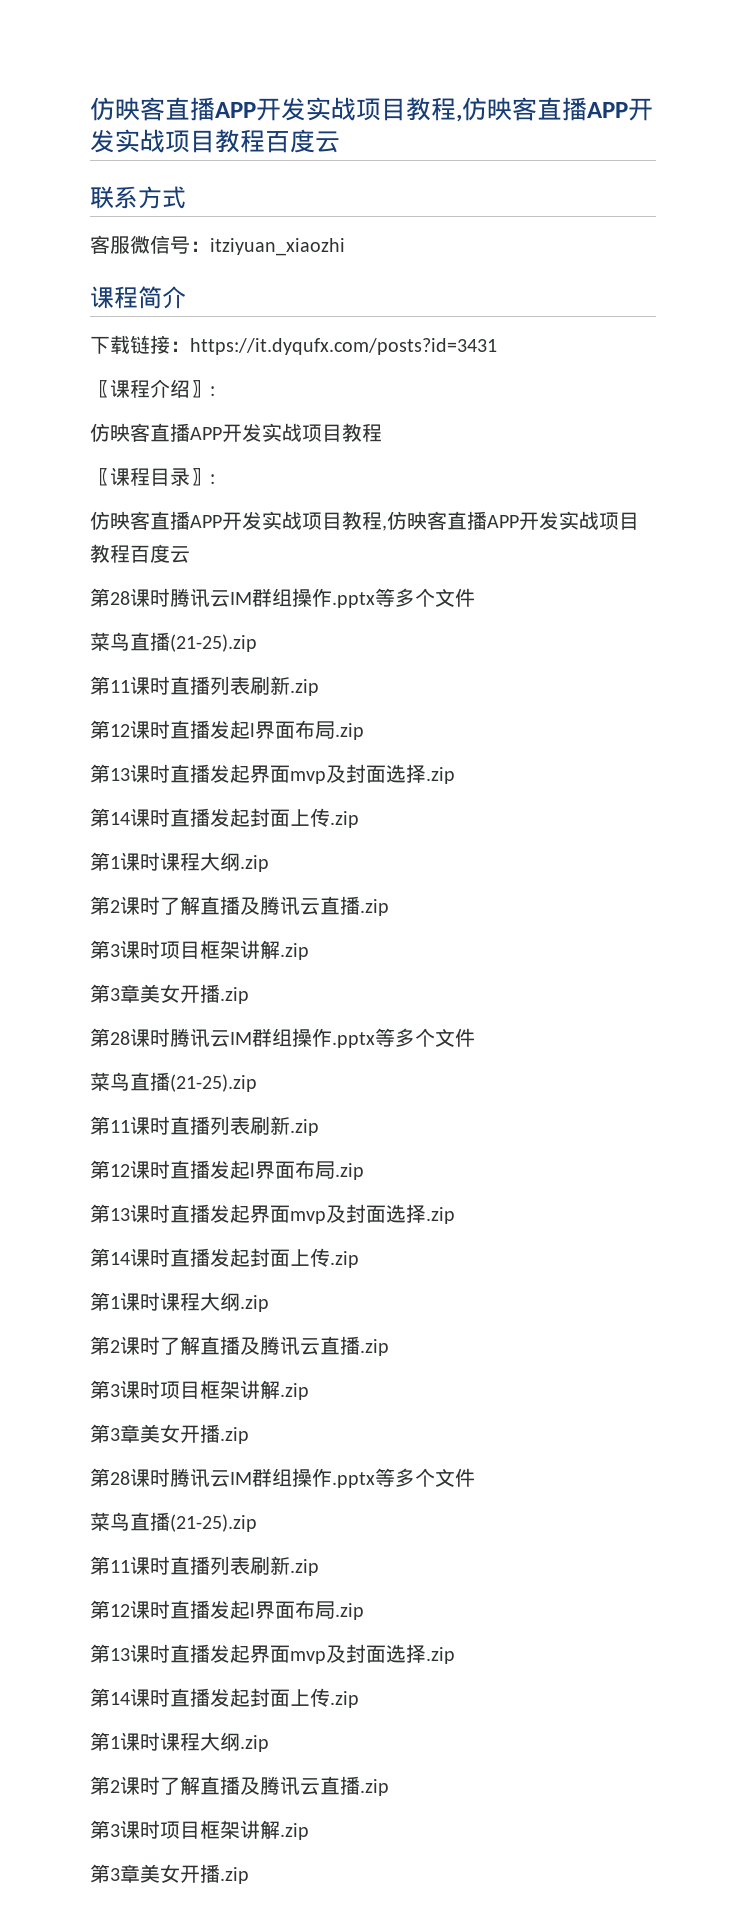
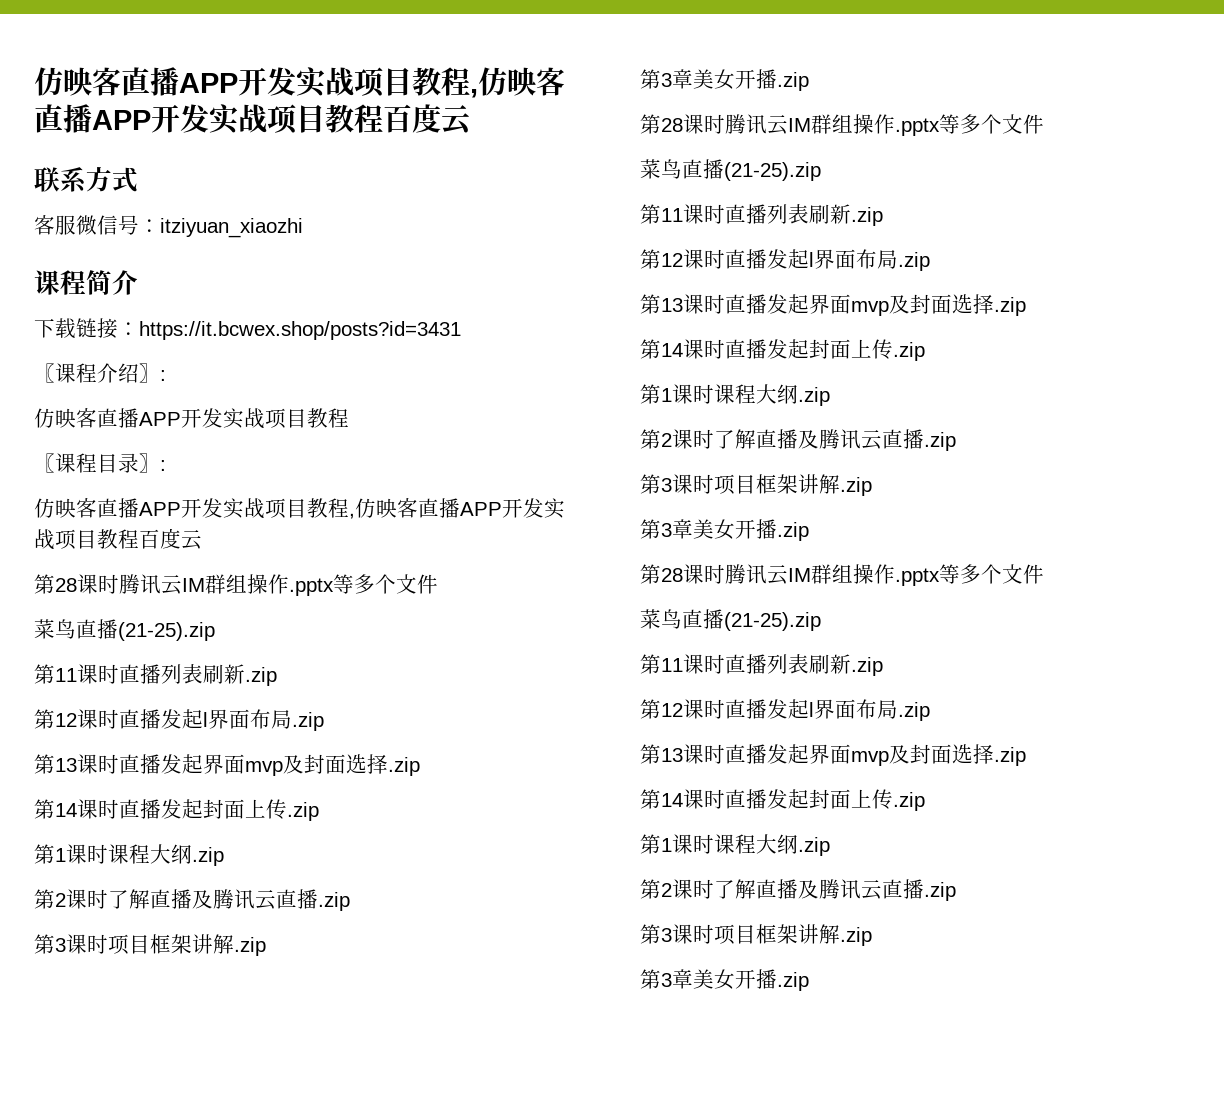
[190,338,497,355] https://it.dyqufx.com/posts?id=3431 -> [139,321,461,340] https://it.bcwex.shop/posts?id=3431

